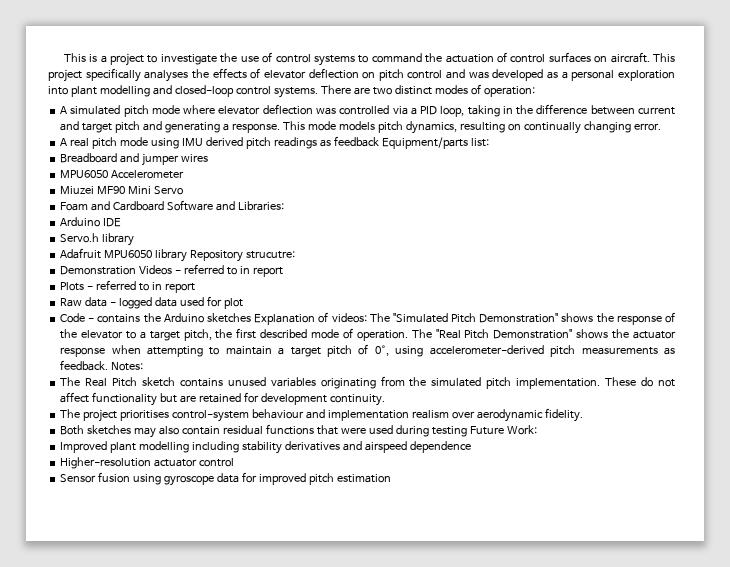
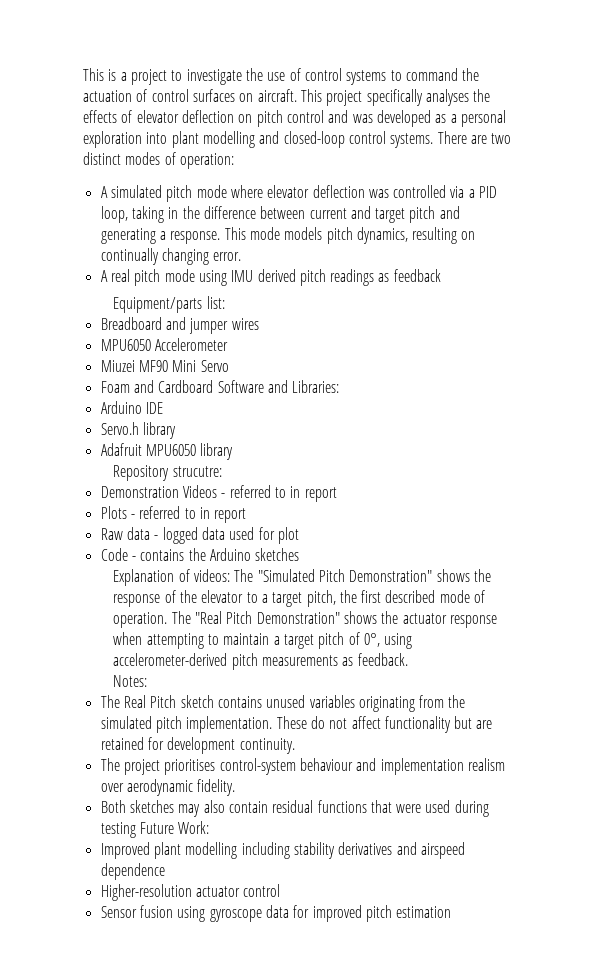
(379, 141) none -> (441, 275) //
(188, 255) none -> (234, 451) //
(252, 318) none -> (300, 554) //
(109, 365) none -> (408, 659) //

